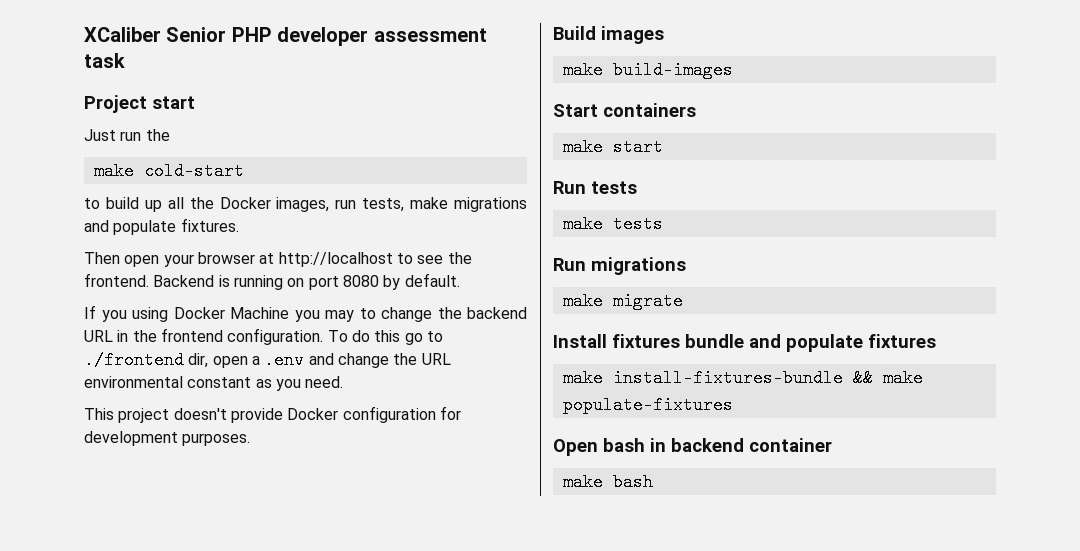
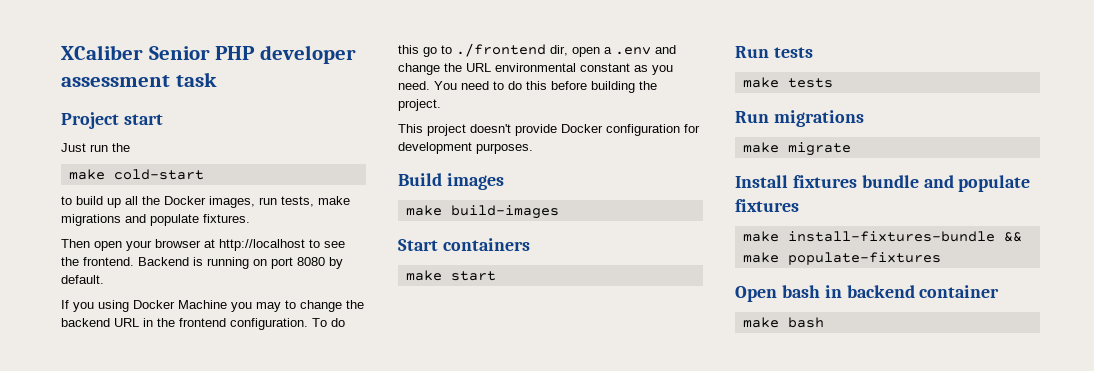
(344, 382) none -> [434,81,657,93] [398,99,441,111] You need to do this before building the project.

